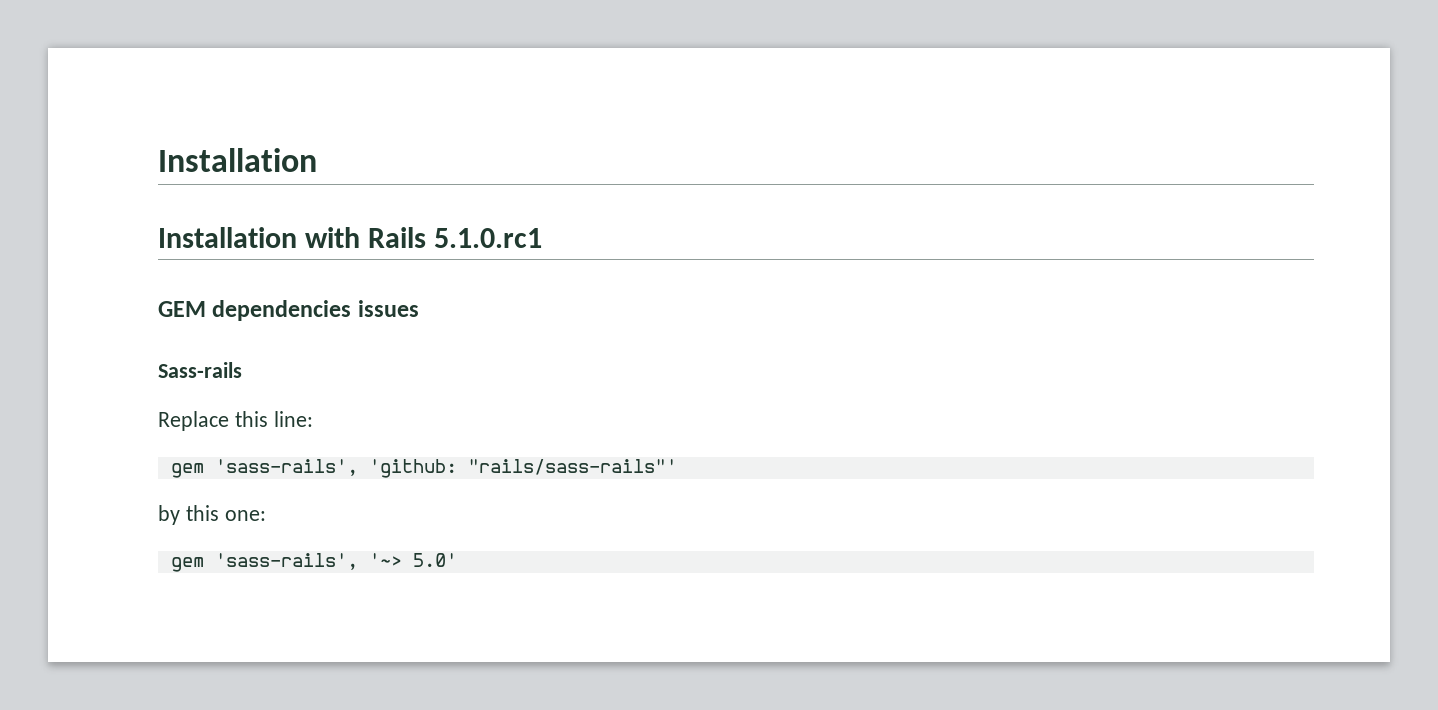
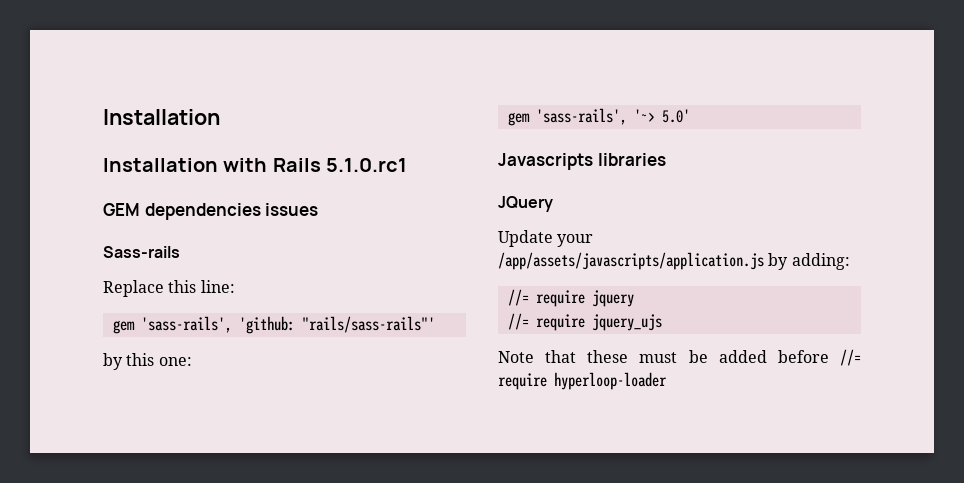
(457, 560) none -> [498,153,666,170] [498,196,553,212] [498,230,594,247] [498,252,850,270] [507,289,634,307] [507,313,662,331] [498,349,861,366] [498,372,667,390] // Javascripts libraries // JQuery // Update your /app/assets/javascripts/application.js by adding: // //= require jquery // //= require jquery_ujs // Note that these must be added before //= require hyperloop-loader

